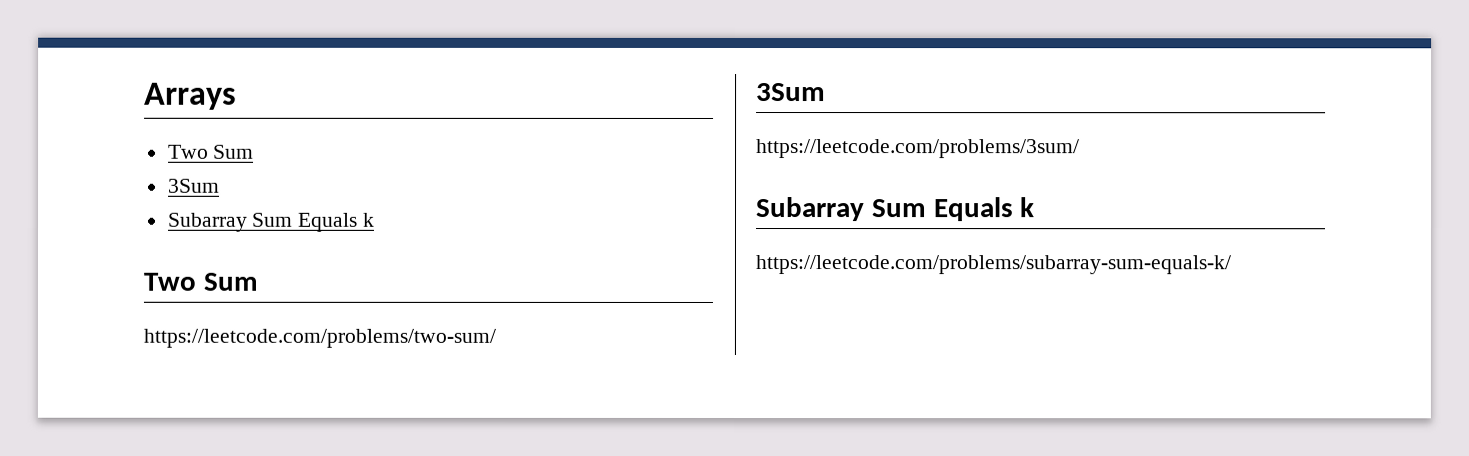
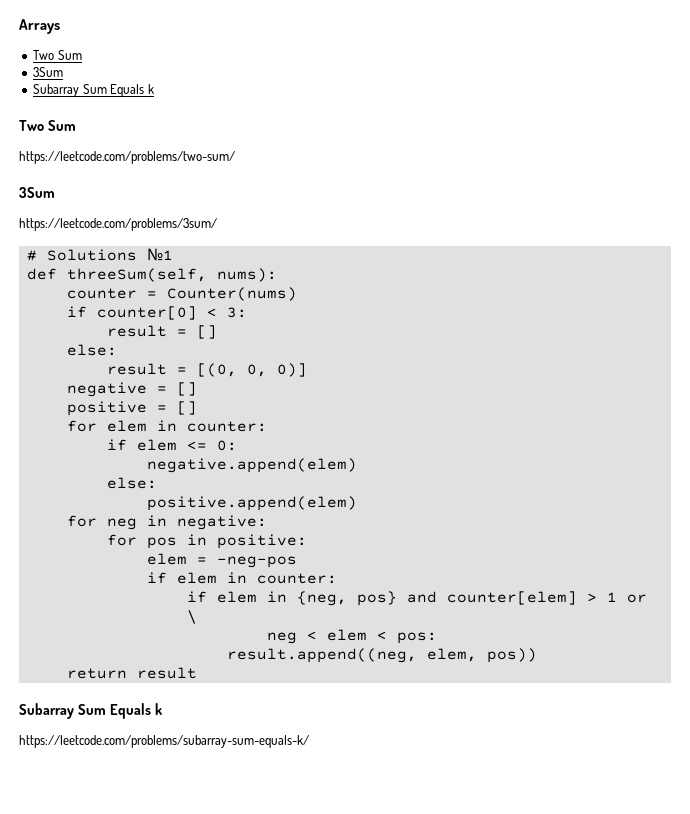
(1080, 149) none -> [26,248,173,261] [26,268,277,282] [66,287,297,301] [66,306,247,320] [106,325,217,339] [66,344,117,356] [106,363,307,377] [66,382,197,397] [66,401,197,416] [66,420,267,432] [106,439,237,451] [146,458,357,473] [106,477,157,489] [146,496,357,511] [66,515,267,530] [106,534,307,549] [146,553,297,568] [146,572,337,584] [186,591,647,606] [186,610,197,624] [266,629,437,644] [226,648,537,663] [66,667,197,679] // # Solutions №1 // def threeSum(self, nums): // counter = Counter(nums) // if counter[0] < 3: // result = [] // else: // result = [(0, 0, 0)] // negative = [] // positive = [] // for elem in counter: // if elem <= 0: // negative.append(elem) // else: // positive.append(elem) // for neg in negative: // for pos in positive: // elem = -neg-pos // if elem in counter: // if elem in {neg, pos} and counter[elem] > 1 or \ // neg < elem < pos: // result.append((neg, elem, pos)) // return result

